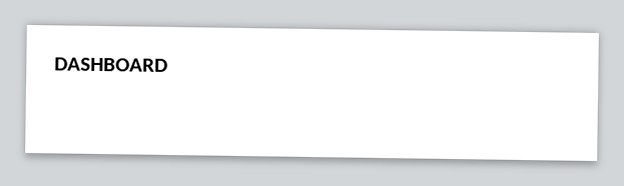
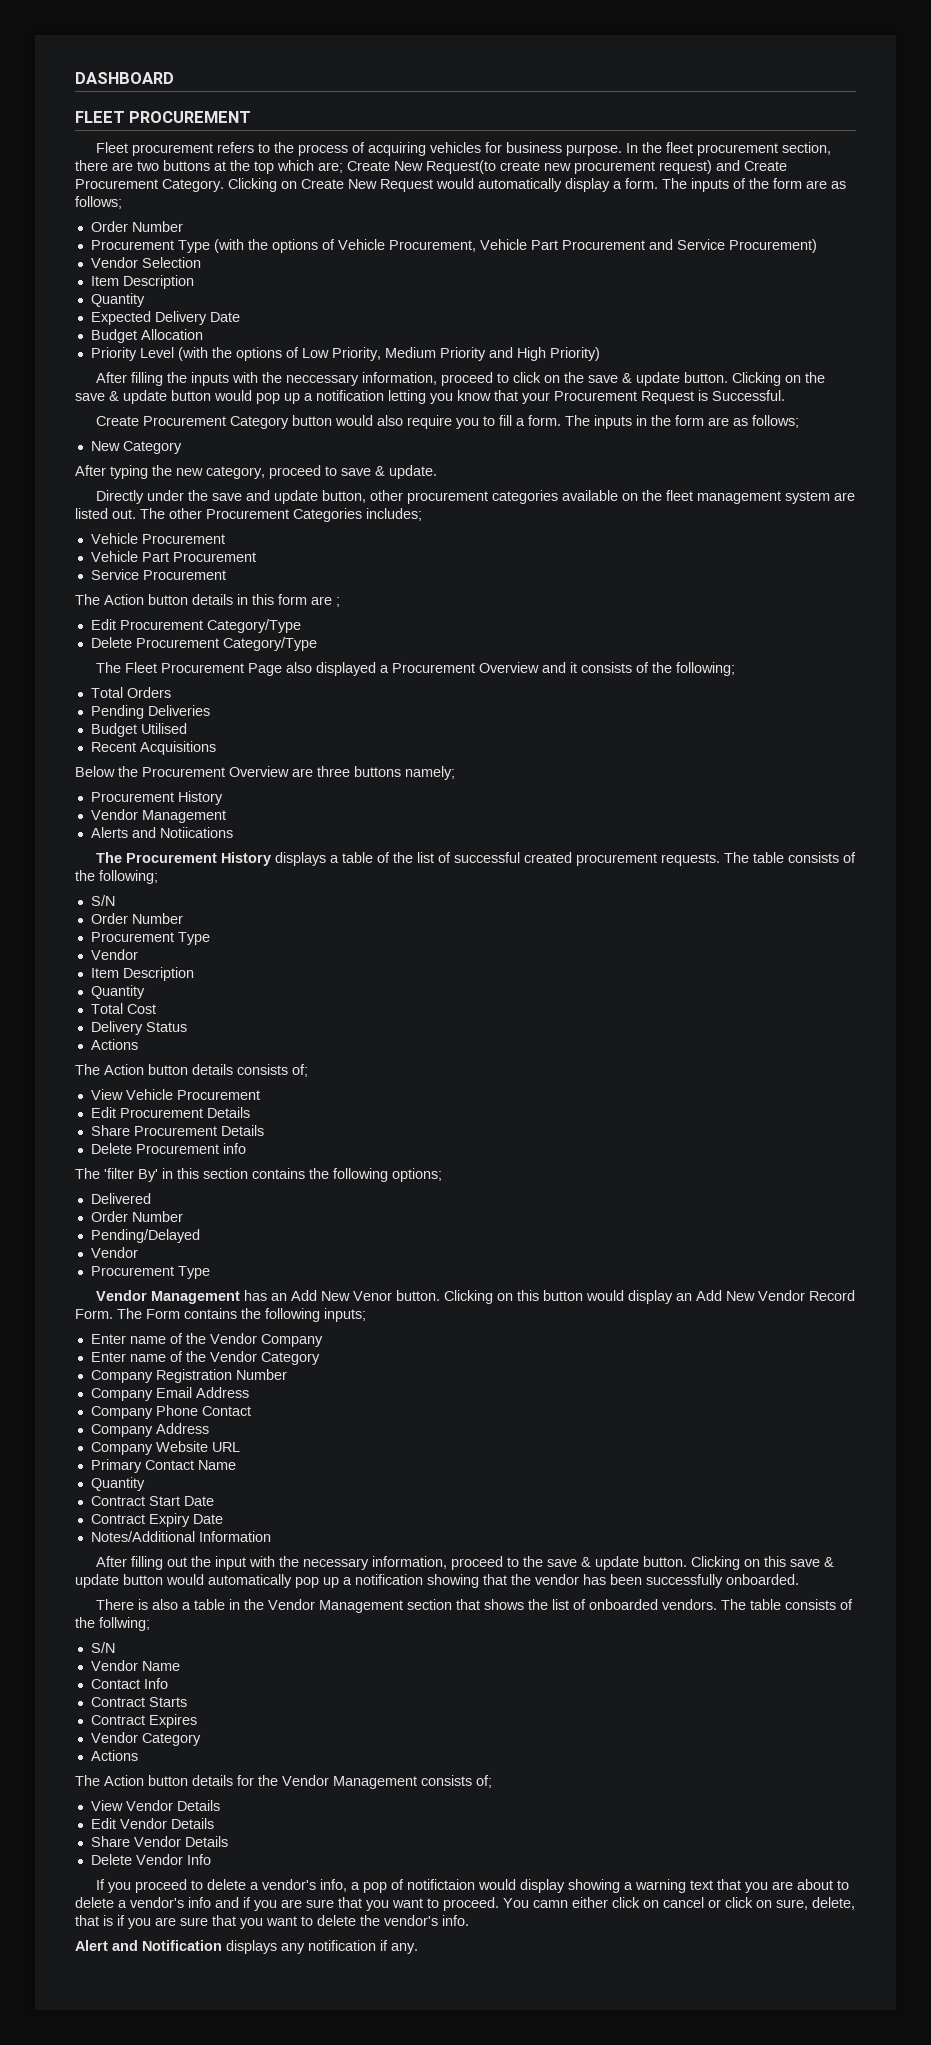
(168, 64) none -> [75,111,252,123] [96,142,832,156] [75,160,787,174] [75,178,846,192] [75,196,122,209] [90,221,183,232] [90,239,817,253] [90,257,201,268] [90,275,194,289] [90,293,145,307] [90,311,240,325] [90,329,203,343] [90,347,600,361] [96,372,826,386] [75,390,785,404] [96,415,800,429] [90,441,182,454] [75,465,437,479] [96,490,856,504] [75,508,422,522] [90,533,225,544] [90,551,256,562] [90,569,226,580] [75,594,340,607] [90,619,301,633] [90,637,317,651] [96,662,736,676] [90,687,171,698] [90,705,210,719] [90,723,187,737] [90,741,216,755] [75,766,455,780] [90,791,223,805] [90,809,226,823] [90,827,233,838] [96,852,857,866] [75,870,158,884] [90,895,115,906] [90,913,183,924] [90,932,210,945] [90,949,138,960] [90,967,194,981] [90,985,145,999] [90,1003,156,1014] [90,1021,187,1035] [90,1039,138,1050] [75,1064,308,1077] [90,1089,260,1100] [90,1107,250,1118] [90,1125,264,1136] [90,1143,246,1154] [75,1168,442,1182] [90,1193,151,1204] [90,1211,183,1222] [90,1229,200,1243] [90,1247,138,1258] [90,1266,210,1279] [96,1290,856,1304] [75,1308,366,1322] [90,1333,323,1347] [90,1351,320,1365] [90,1369,287,1383] [90,1387,249,1401] [90,1405,251,1419] [90,1423,209,1437] [90,1441,240,1455] [90,1459,236,1473] [90,1477,145,1491] [90,1496,214,1506] [90,1513,223,1527] [90,1531,271,1542] [96,1556,835,1570] [75,1574,799,1588] [96,1599,854,1613] [75,1617,150,1631] [90,1642,115,1653] [90,1660,180,1671] [90,1678,168,1689] [90,1697,187,1707] [90,1714,197,1728] [90,1732,201,1746] [90,1750,138,1761] [75,1775,492,1789] [90,1800,220,1811] [90,1818,214,1829] [90,1836,228,1847] [90,1854,211,1865] [96,1879,850,1893] [75,1897,855,1911] [75,1915,469,1929] [75,1940,418,1954] // FLEET PROCUREMENT // Fleet procurement refers to the process of acquiring vehicles for business purpose. In the fleet procurement section, there are two buttons at the top which are; Create New Request(to create new procurement request) and Create Procurement Category. Clicking on Create New Request would automatically display a form. The inputs of the form are as follows; // Order Number // Procurement Type (with the options of Vehicle Procurement, Vehicle Part Procurement and Service Procurement) // Vendor Selection // Item Description // Quantity // Expected Delivery Date // Budget Allocation // Priority Level (with the options of Low Priority, Medium Priority and High Priority) // After filling the inputs with the neccessary information, proceed to click on the save & update button. Clicking on the save & update button would pop up a notification letting you know that your Procurement Request is Successful. // Create Procurement Category button would also require you to fill a form. The inputs in the form are as follows; // New Category // After typing the new category, proceed to save & update. // Directly under the save and update button, other procurement categories available on the fleet management system are listed out. The other Procurement Categories includes; // Vehicle Procurement // Vehicle Part Procurement // Service Procurement // The Action button details in this form are ; // Edit Procurement Category/Type // Delete Procurement Category/Type // The Fleet Procurement Page also displayed a Procurement Overview and it consists of the following; // Total Orders // Pending Deliveries // Budget Utilised // Recent Acquisitions // Below the Procurement Overview are three buttons namely; // Procurement History // Vendor Management // Alerts and Notiications // The Procurement History displays a table of the list of successful created procurement requests. The table consists of the following; // S/N // Order Number // Procurement Type // Vendor // Item Description // Quantity // Total Cost // Delivery Status // Actions // The Action button details consists of; // View Vehicle Procurement // Edit Procurement Details // Share Procurement Details // Delete Procurement info // The 'filter By' in this section contains the following options; // Delivered // Order Number // Pending/Delayed // Vendor // Procurement Type // Vendor Management has an Add New Venor button. Clicking on this button would display an Add New Vendor Record Form. The Form contains the following inputs; // Enter name of the Vendor Company // Enter name of the Vendor Category // Company Registration Number // Company Email Address // Company Phone Contact // Company Address // Company Website URL // Primary Contact Name // Quantity // Contract Start Date // Contract Expiry Date // Notes/Additional Information // After filling out the input with the necessary information, proceed to the save & update button. Clicking on this save & update button would automatically pop up a notification showing that the vendor has been successfully onboarded. // There is also a table in the Vendor Management section that shows the list of onboarded vendors. The table consists of the follwing; // S/N // Vendor Name // Contact Info // Contract Starts // Contract Expires // Vendor Category // Actions // The Action button details for the Vendor Management consists of; // View Vendor Details // Edit Vendor Details // Share Vendor Details // Delete Vendor Info // If you proceed to delete a vendor's info, a pop of notifictaion would display showing a warning text that you are about to delete a vendor's info and if you are sure that you want to proceed. You camn either click on cancel or click on sure, delete, that is if you are sure that you want to delete the vendor's info. // Alert and Notification displays any notification if any.

